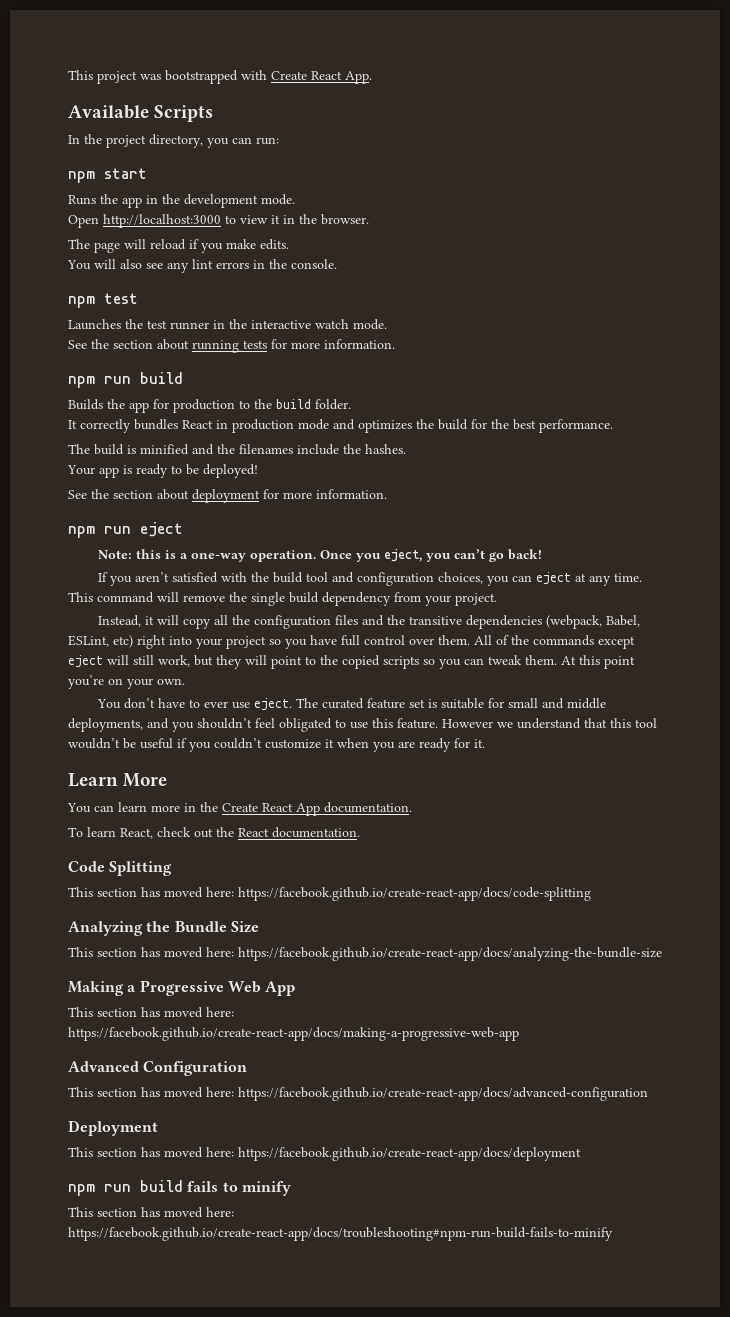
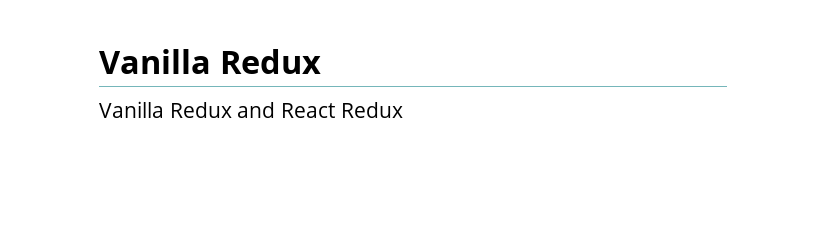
[68,70,372,84] [68,105,214,122] [68,134,279,148] [68,168,147,183] [68,194,295,208] [68,214,369,228] [68,239,289,253] [67,259,337,273] [68,293,138,308] [68,319,387,330] [68,339,395,353] [68,372,183,388] [68,399,351,413] [68,419,613,433] [68,444,406,455] [67,464,258,478] [68,489,387,503] [68,522,183,538] [98,549,543,562] [98,572,643,586] [68,592,497,606] [98,615,641,629] [68,635,635,649] [68,655,635,669] [68,675,185,689] [97,698,607,711] [68,718,657,732] [68,738,485,752] [68,773,168,787] [67,802,412,816] [68,827,360,839] [68,861,173,876] [68,887,591,901] [68,921,259,936] [68,947,662,961] [68,980,296,996] [68,1007,234,1018] [68,1027,519,1041] [68,1061,248,1076] [68,1087,648,1101] [68,1120,158,1136] [68,1147,581,1161] [68,1180,291,1196] [68,1207,234,1218] [68,1227,613,1241] This project was bootstrapped with Create React App. // Available Scripts // In the project directory, you can run: // npm start // Runs the app in the development mode. // Open http://localhost:3000 to view it in the browser. // The page will reload if you make edits. // You will also see any lint errors in the console. // npm test // Launches the test runner in the interactive watch mode. // See the section about running tests for more information. // npm run build // Builds the app for production to the build folder. // It correctly bundles React in production mode and optimizes the build for the best performance. // The build is minified and the filenames include the hashes. // Your app is ready to be deployed! // See the section about deployment for more information. // npm run eject // Note: this is a one-way operation. Once you eject, you can’t go back! // If you aren’t satisfied with the build tool and configuration choices, you can eject at any time. This command will remove the single build dependency from your project. // Instead, it will copy all the configuration files and the transitive dependencies (webpack, Babel, ESLint, etc) right into your project so you have full control over them. All of the commands except eject will still work, but they will point to the copied scripts so you can tweak them. At this point you’re on your own. // You don’t have to ever use eject. The curated feature set is suitable for small and middle deployments, and you shouldn’t feel obligated to use this feature. However we understand that this tool wouldn’t be useful if you couldn’t customize it when you are ready for it. // Learn More // You can learn more in the Create React App documentation. // To learn React, check out the React documentation. // Code Splitting // This section has moved here: https://facebook.github.io/create-react-app/docs/code-splitting // Analyzing the Bundle Size // This section has moved here: https://facebook.github.io/create-react-app/docs/analyzing-the-bundle-size // Making a Progressive Web App // This section has moved here: https://facebook.github.io/create-react-app/docs/making-a-progressive-web-app // Advanced Configuration // This section has moved here: https://facebook.github.io/create-react-app/docs/advanced-configuration // Deployment // This section has moved here: https://facebook.github.io/create-react-app/docs/deployment // npm run build fails to minify // This section has moved here: https://facebook.github.io/create-react-app/docs/troubleshooting#npm-run-build-fails-to-minify -> [99,49,321,74] [99,101,403,118] Vanilla Redux // Vanilla Redux and React Redux

